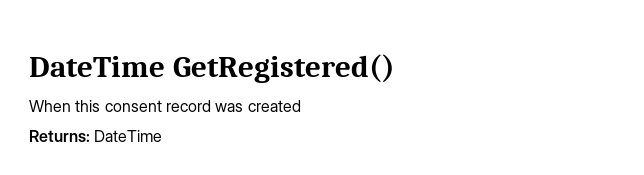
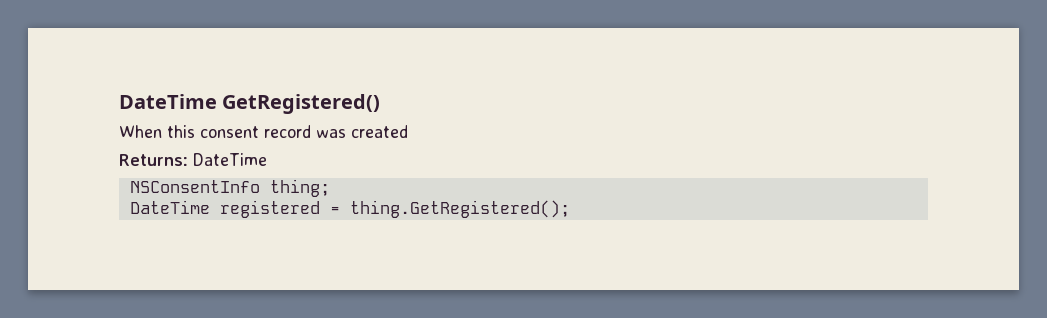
(163, 136) none -> [129,179,330,197] [129,200,570,218] // NSConsentInfo thing; // DateTime registered = thing.GetRegistered();

